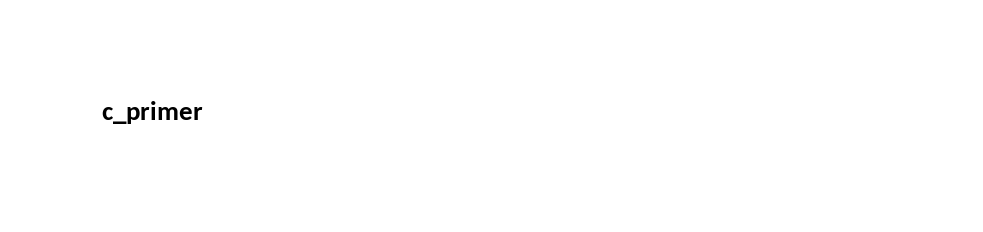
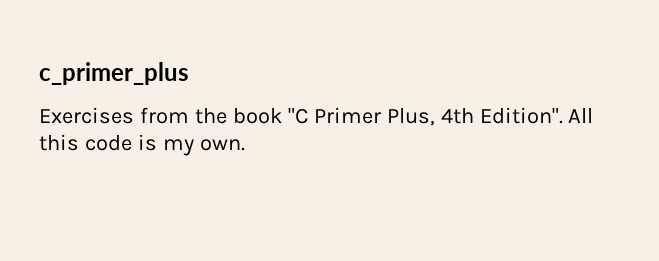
[102,101,203,124] c_primer -> [39,62,189,85] [39,107,594,126] [39,134,245,156] c_primer_plus // Exercises from the book "C Primer Plus, 4th Edition". All this code is my own.

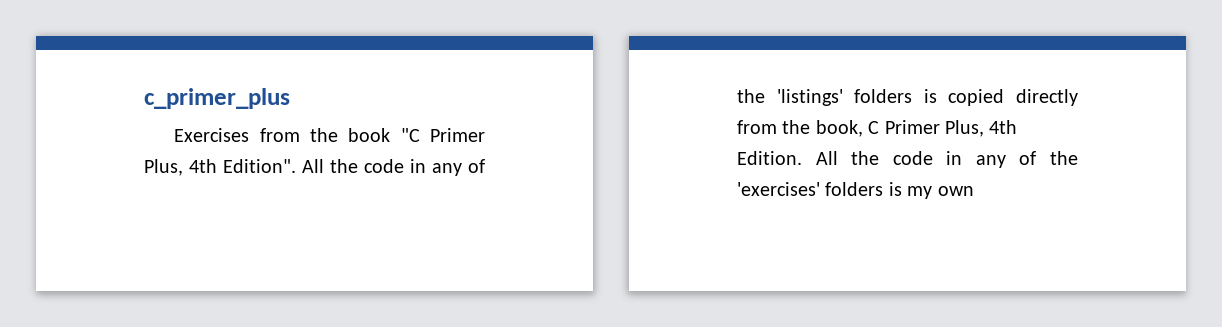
[39,134,132,151] this code -> [330,159,485,176] [737,89,1078,106] [737,120,1018,137] [737,151,1078,168] [737,182,884,196] the code in any of the 'listings' folders is copied directly from the book, C Primer Plus, 4th Edition. All the code in any of the 'exercises' folders
[199,139,245,151] own. -> [937,186,974,196] own

